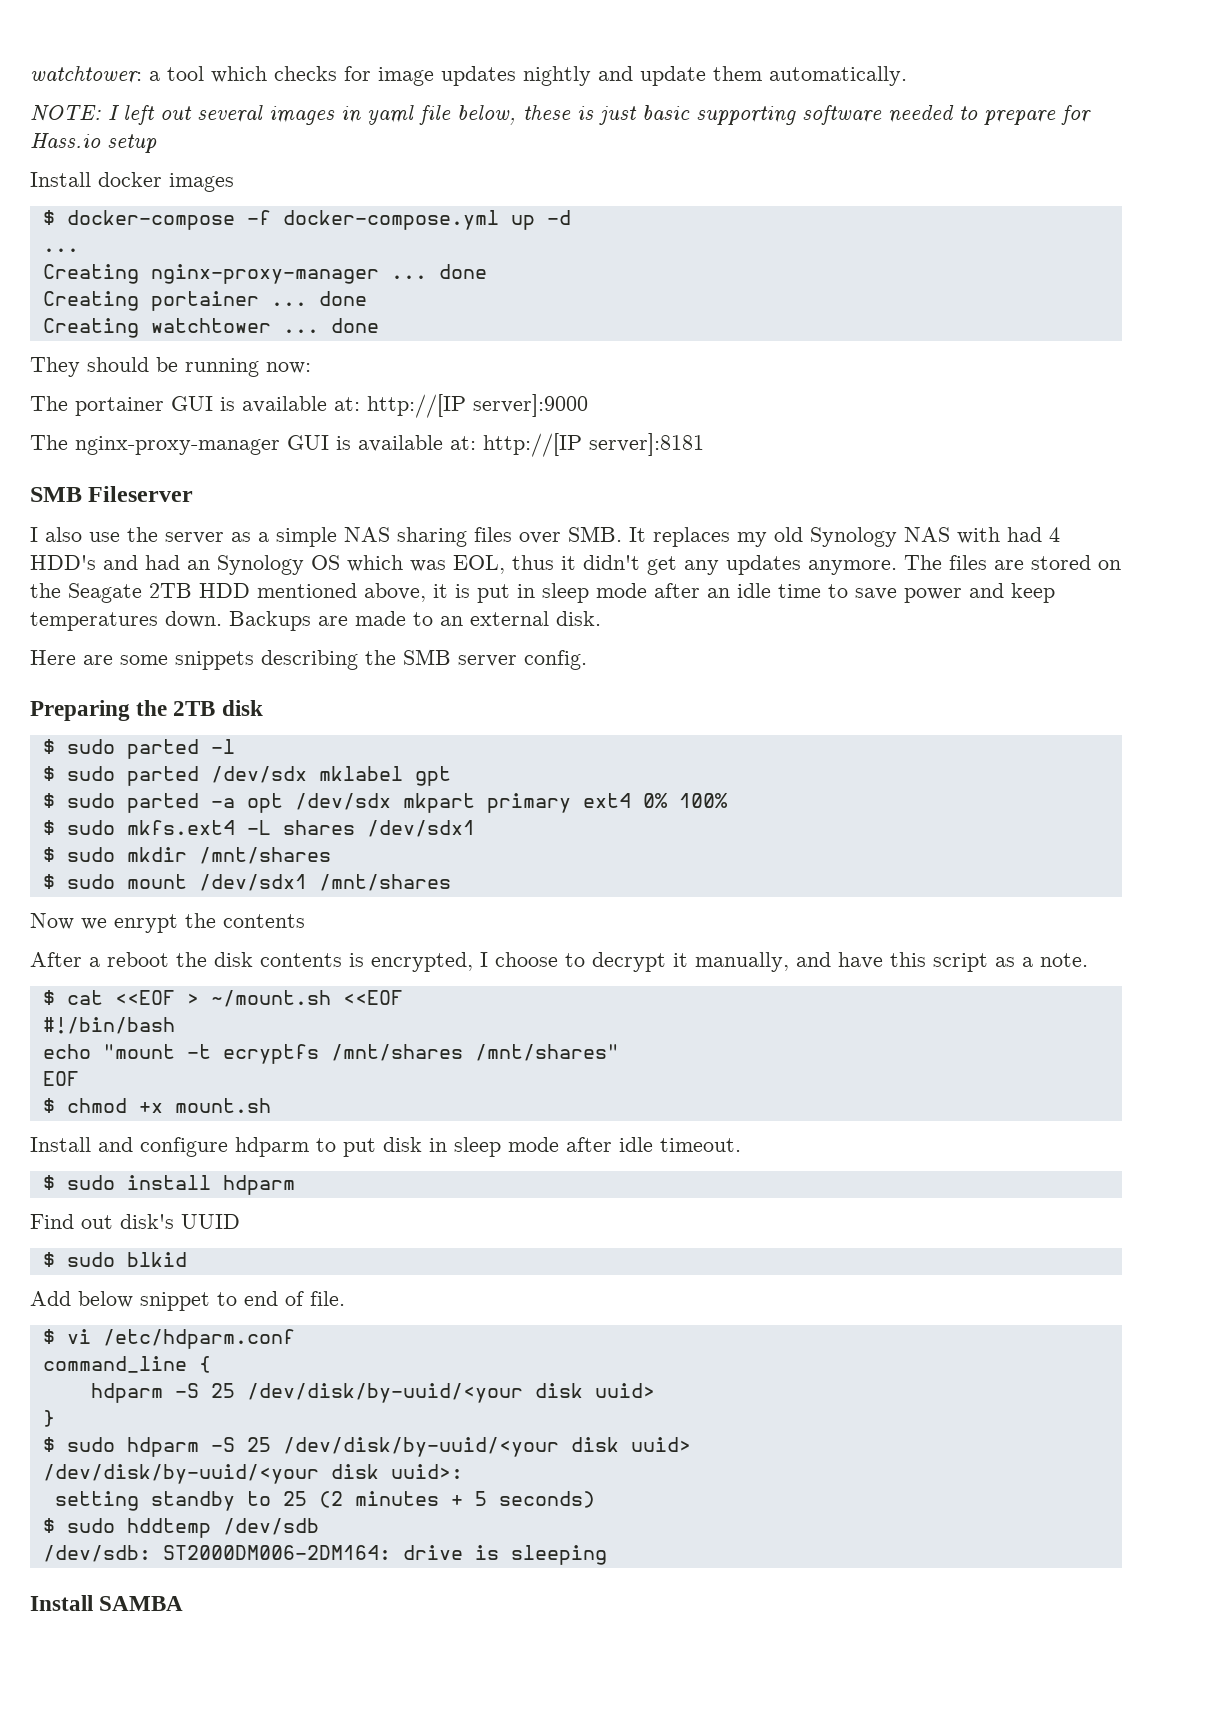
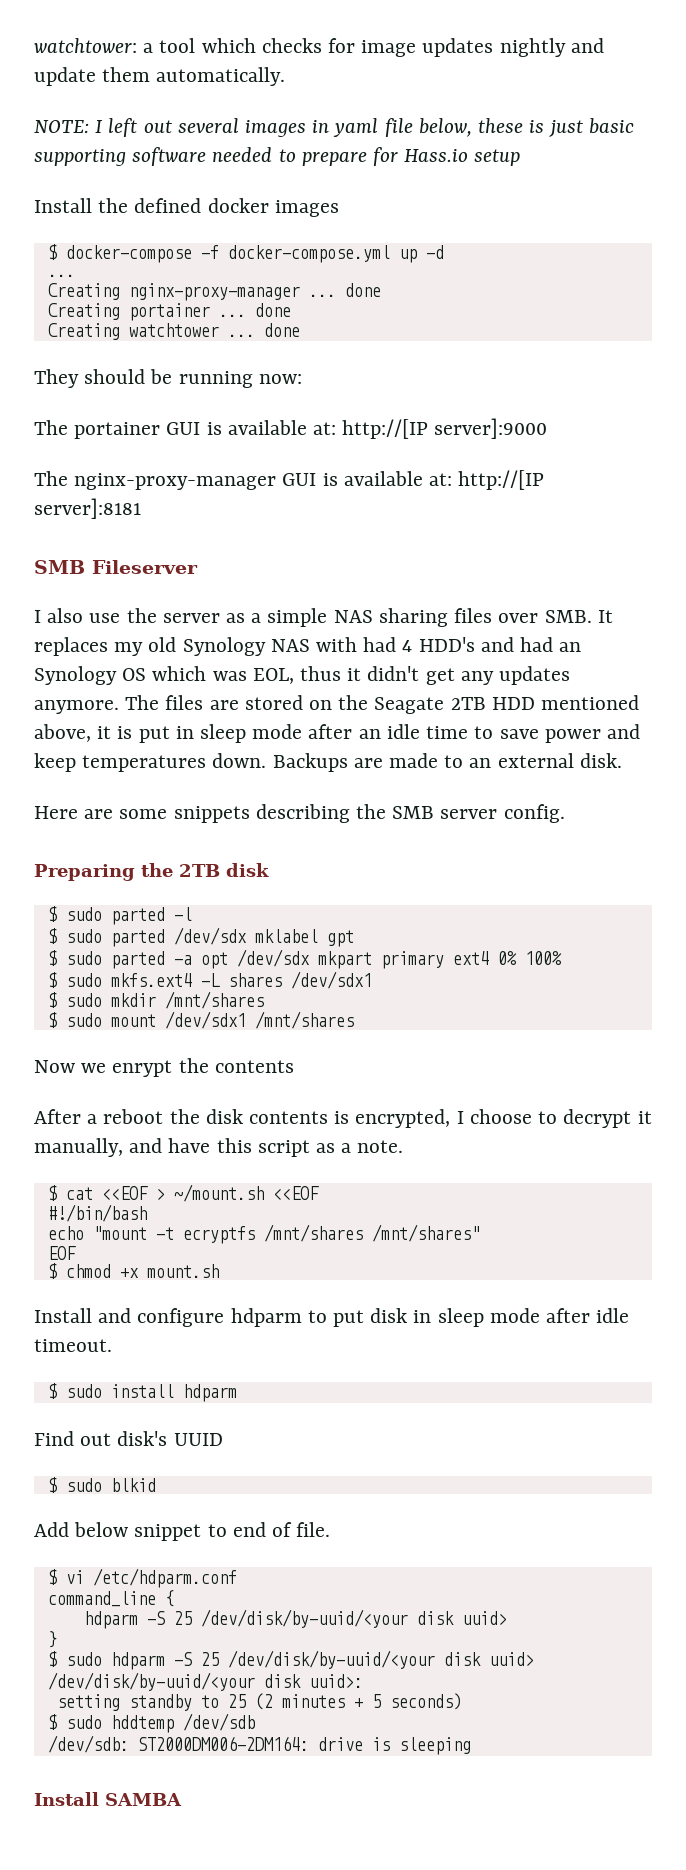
(91, 179) none -> [98,198,202,213] the defined

